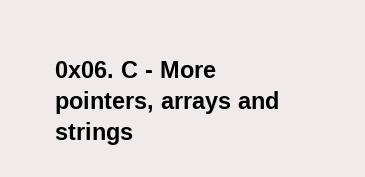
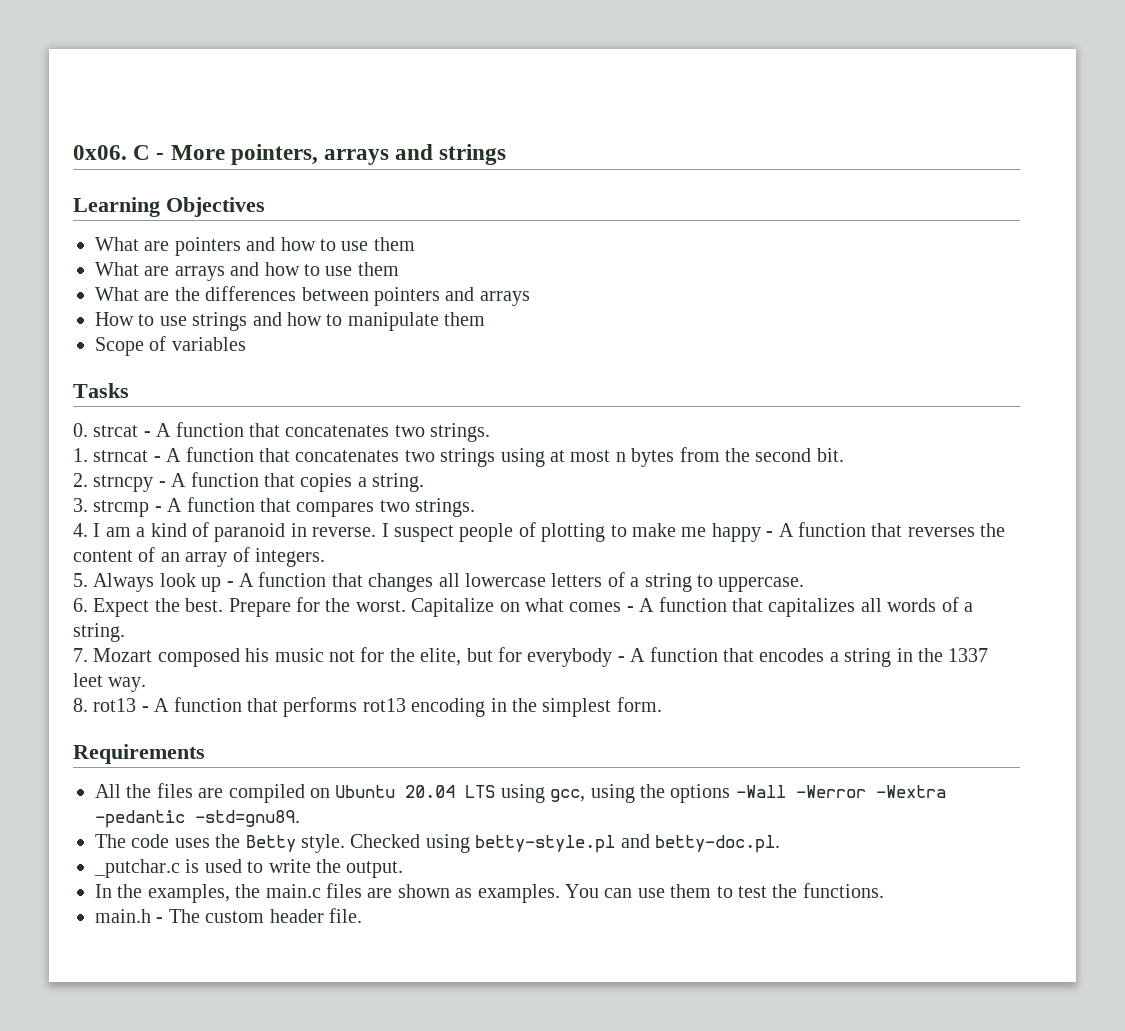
(133, 133) none -> [73,197,265,217] [95,237,415,256] [95,262,399,281] [95,286,530,306] [95,312,486,331] [95,336,246,356] [73,383,129,398] [73,422,491,442] [73,447,844,467] [73,472,425,492] [73,497,476,517] [73,522,1006,542] [73,547,325,567] [73,572,805,592] [73,597,973,617] [73,623,125,642] [73,647,989,667] [73,673,147,692] [73,697,662,717] [73,744,205,764] [95,783,946,803] [95,810,300,828] [95,834,780,853] [94,859,404,878] [95,883,884,903] [95,908,362,923] // Learning Objectives // What are pointers and how to use them // What are arrays and how to use them // What are the differences between pointers and arrays // How to use strings and how to manipulate them // Scope of variables // Tasks // 0. strcat - A function that concatenates two strings. // 1. strncat - A function that concatenates two strings using at most n bytes from the second bit. // 2. strncpy - A function that copies a string. // 3. strcmp - A function that compares two strings. // 4. I am a kind of paranoid in reverse. I suspect people of plotting to make me happy - A function that reverses the content of an array of integers. // 5. Always look up - A function that changes all lowercase letters of a string to uppercase. // 6. Expect the best. Prepare for the worst. Capitalize on what comes - A function that capitalizes all words of a string. // 7. Mozart composed his music not for the elite, but for everybody - A function that encodes a string in the 1337 leet way. // 8. rot13 - A function that performs rot13 encoding in the simplest form. // Requirements // All the files are compiled on Ubuntu 20.04 LTS using gcc, using the options -Wall -Werror -Wextra -pedantic -std=gnu89. // The code uses the Betty style. Checked using betty-style.pl and betty-doc.pl. // _putchar.c is used to write the output. // In the examples, the main.c files are shown as examples. You can use them to test the functions. // main.h - The custom header file.

